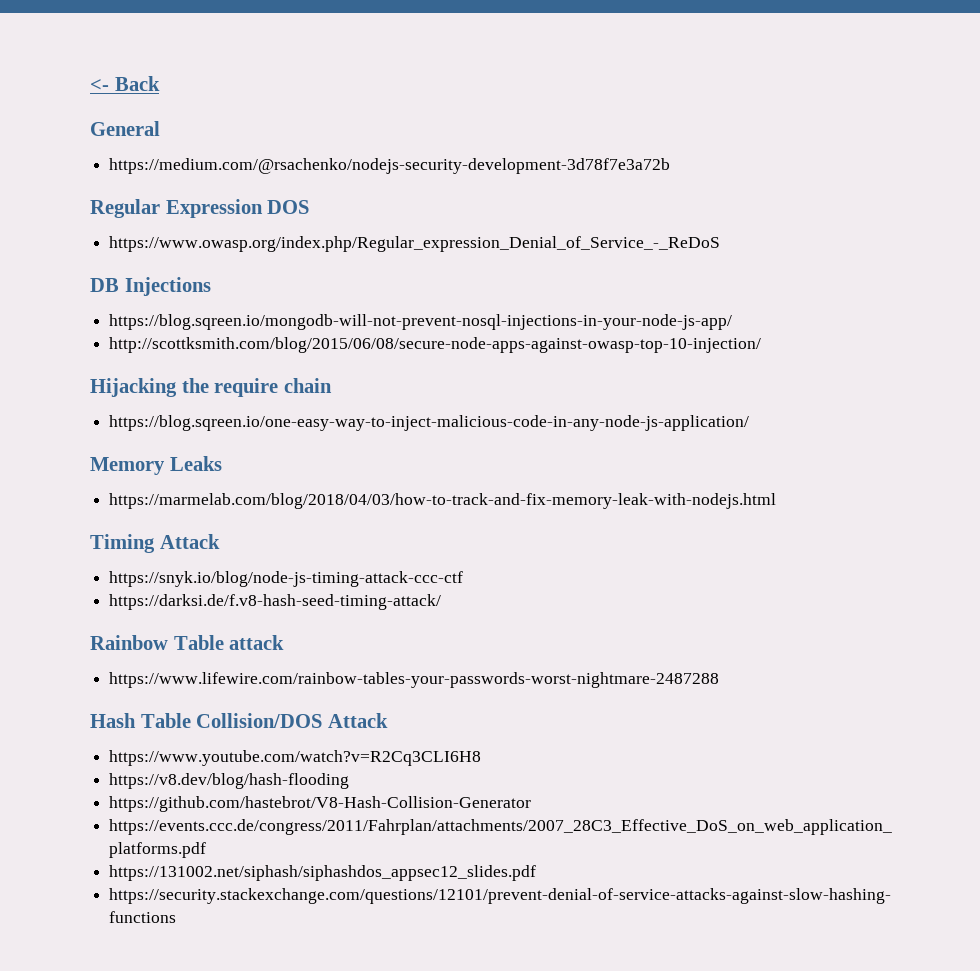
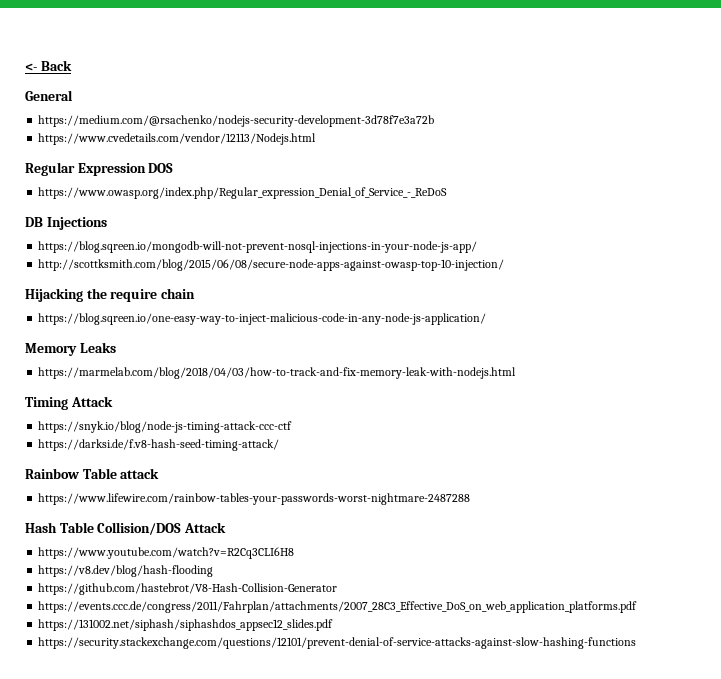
(671, 166) none -> [38,133,317,145] // https://www.cvedetails.com/vendor/12113/Nodejs.html

